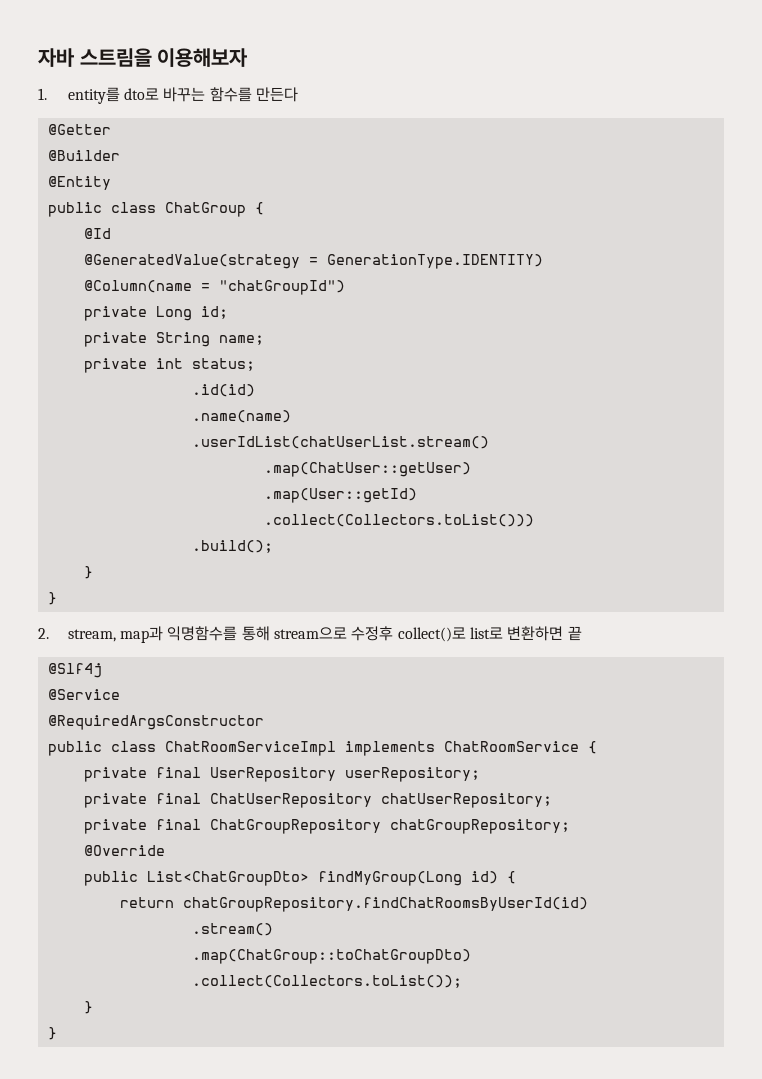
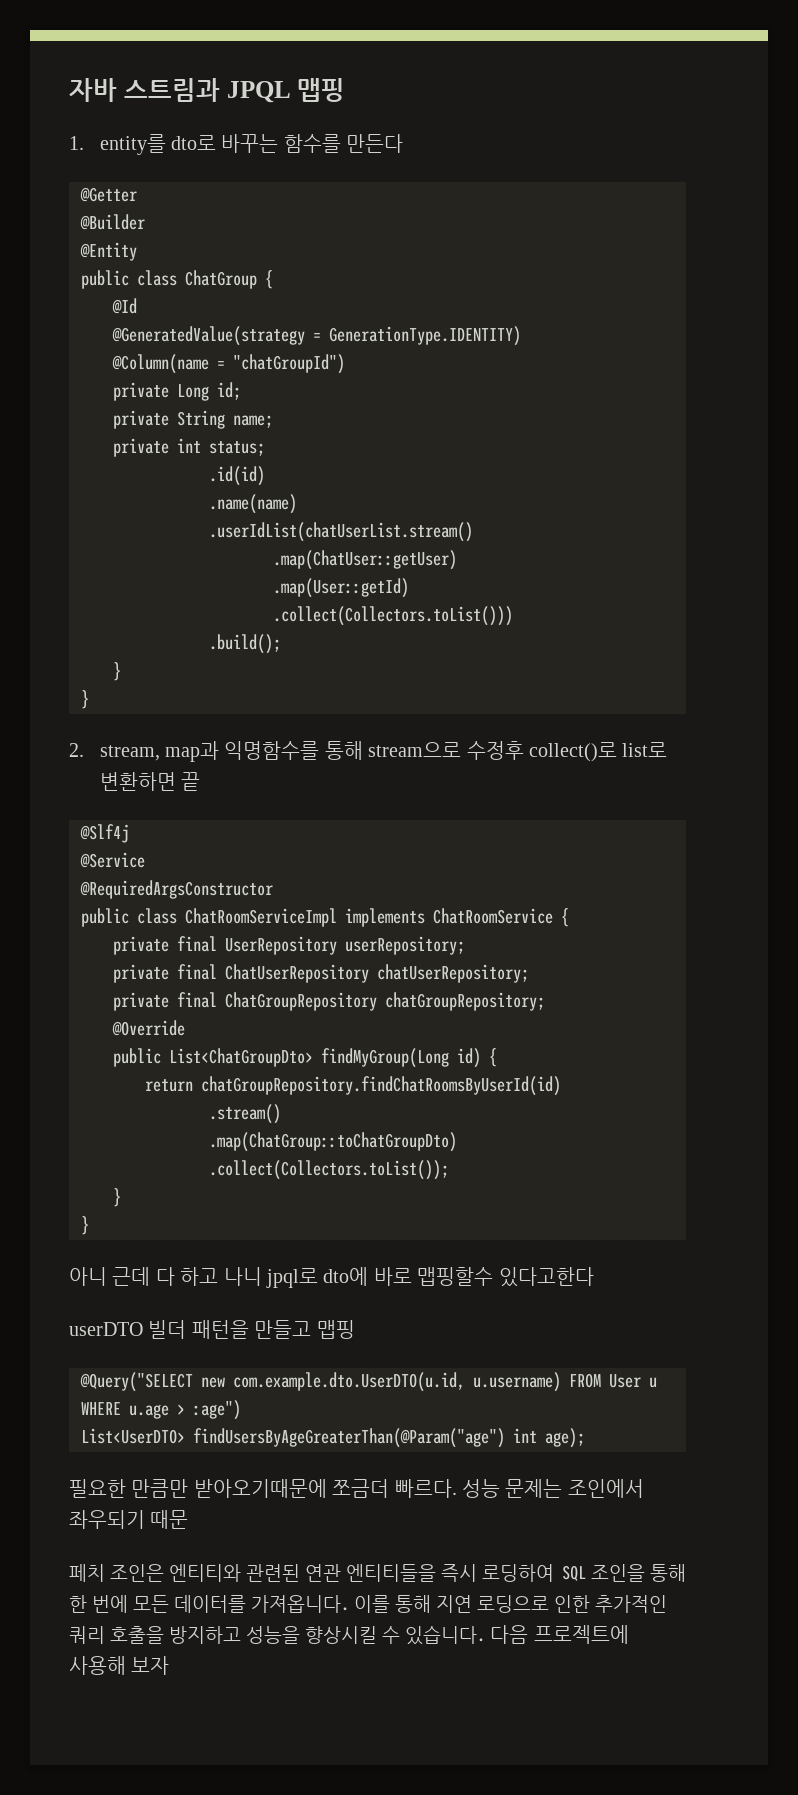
[79,48,249,67] 스트림을 이용해보자 -> [123,78,346,103] 스트림과 JPQL 맵핑
(57, 1033) none -> [69,1267,594,1288] [69,1320,355,1339] [80,1372,657,1392] [81,1400,241,1420] [81,1428,585,1448] [69,1479,644,1498] [69,1510,189,1529] [69,1564,686,1582] [69,1595,667,1613] [69,1625,629,1645] [69,1656,170,1675] // 아니 근데 다 하고 나니 jpql로 dto에 바로 맵핑할수 있다고한다 // userDTO 빌더 패턴을 만들고 맵핑 // @Query("SELECT new com.example.dto.UserDTO(u.id, u.username) FROM User u WHERE u.age > :age") // List<UserDTO> findUsersByAgeGreaterThan(@Param("age") int age); // 필요한 만큼만 받아오기때문에 쪼금더 빠르다. 성능 문제는 조인에서 좌우되기 때문 // 페치 조인은 엔티티와 관련된 연관 엔티티들을 즉시 로딩하여 SQL 조인을 통해 한 번에 모든 데이터를 가져옵니다. 이를 통해 지연 로딩으로 인한 추가적인 쿼리 호출을 방지하고 성능을 향상시킬 수 있습니다. 다음 프로젝트에 사용해 보자

